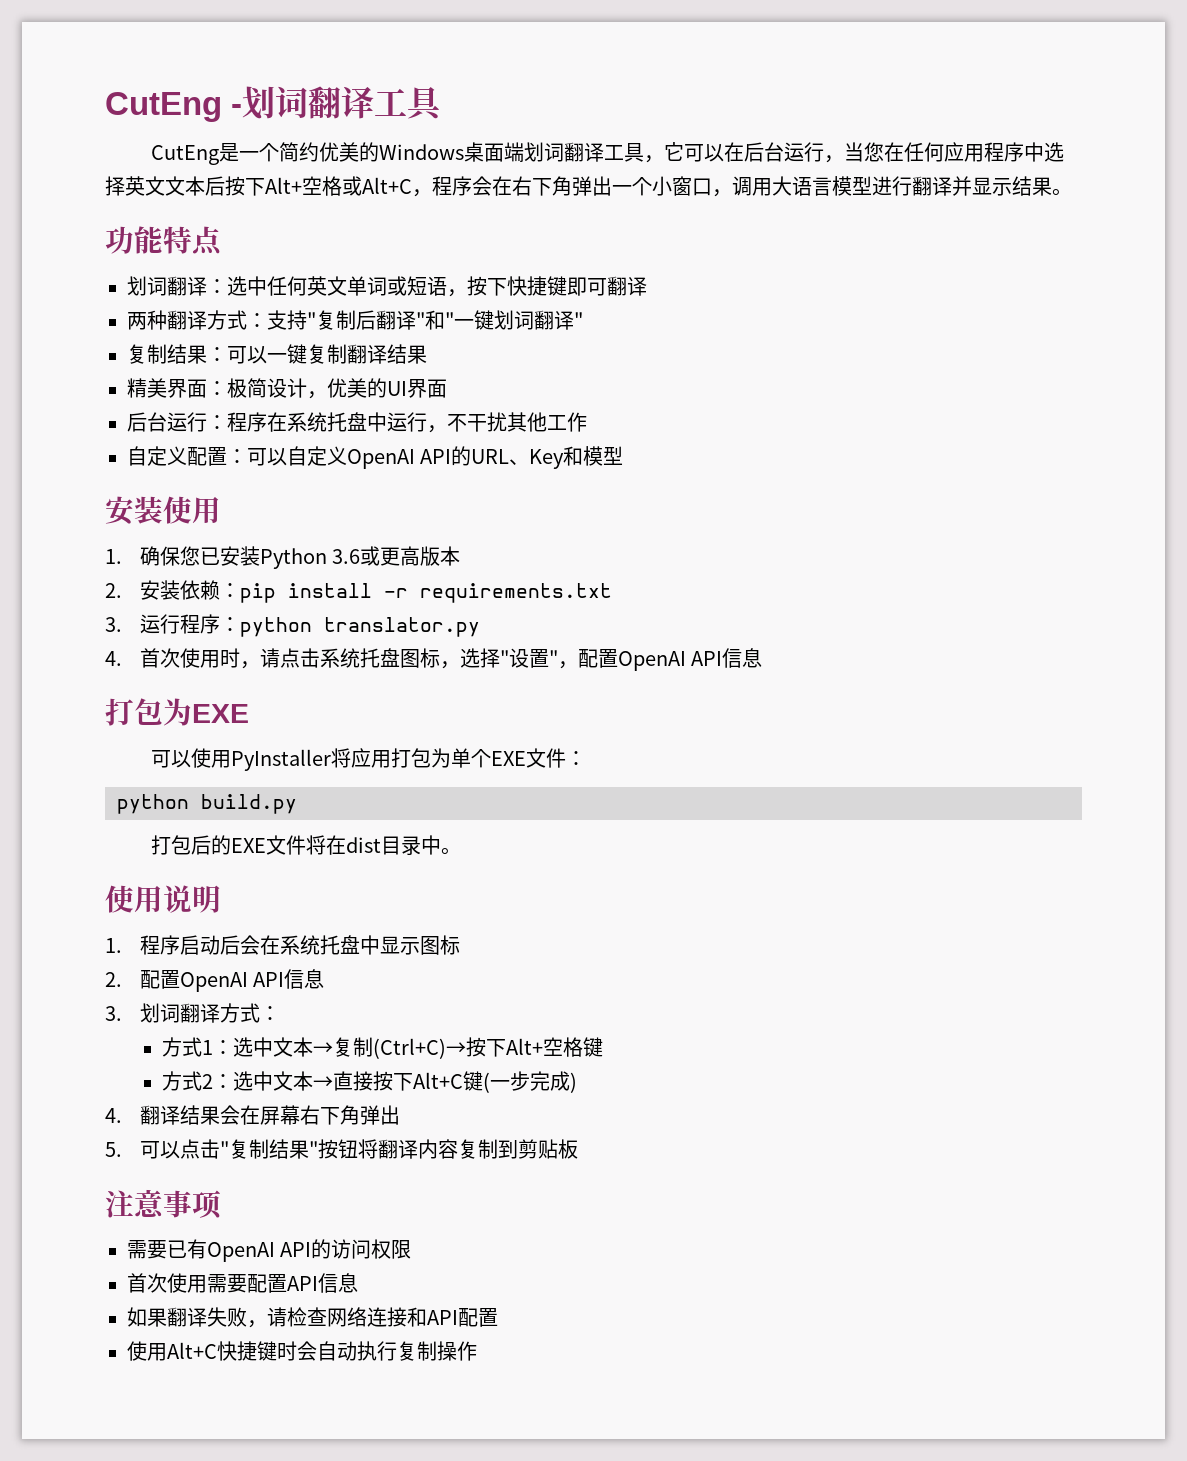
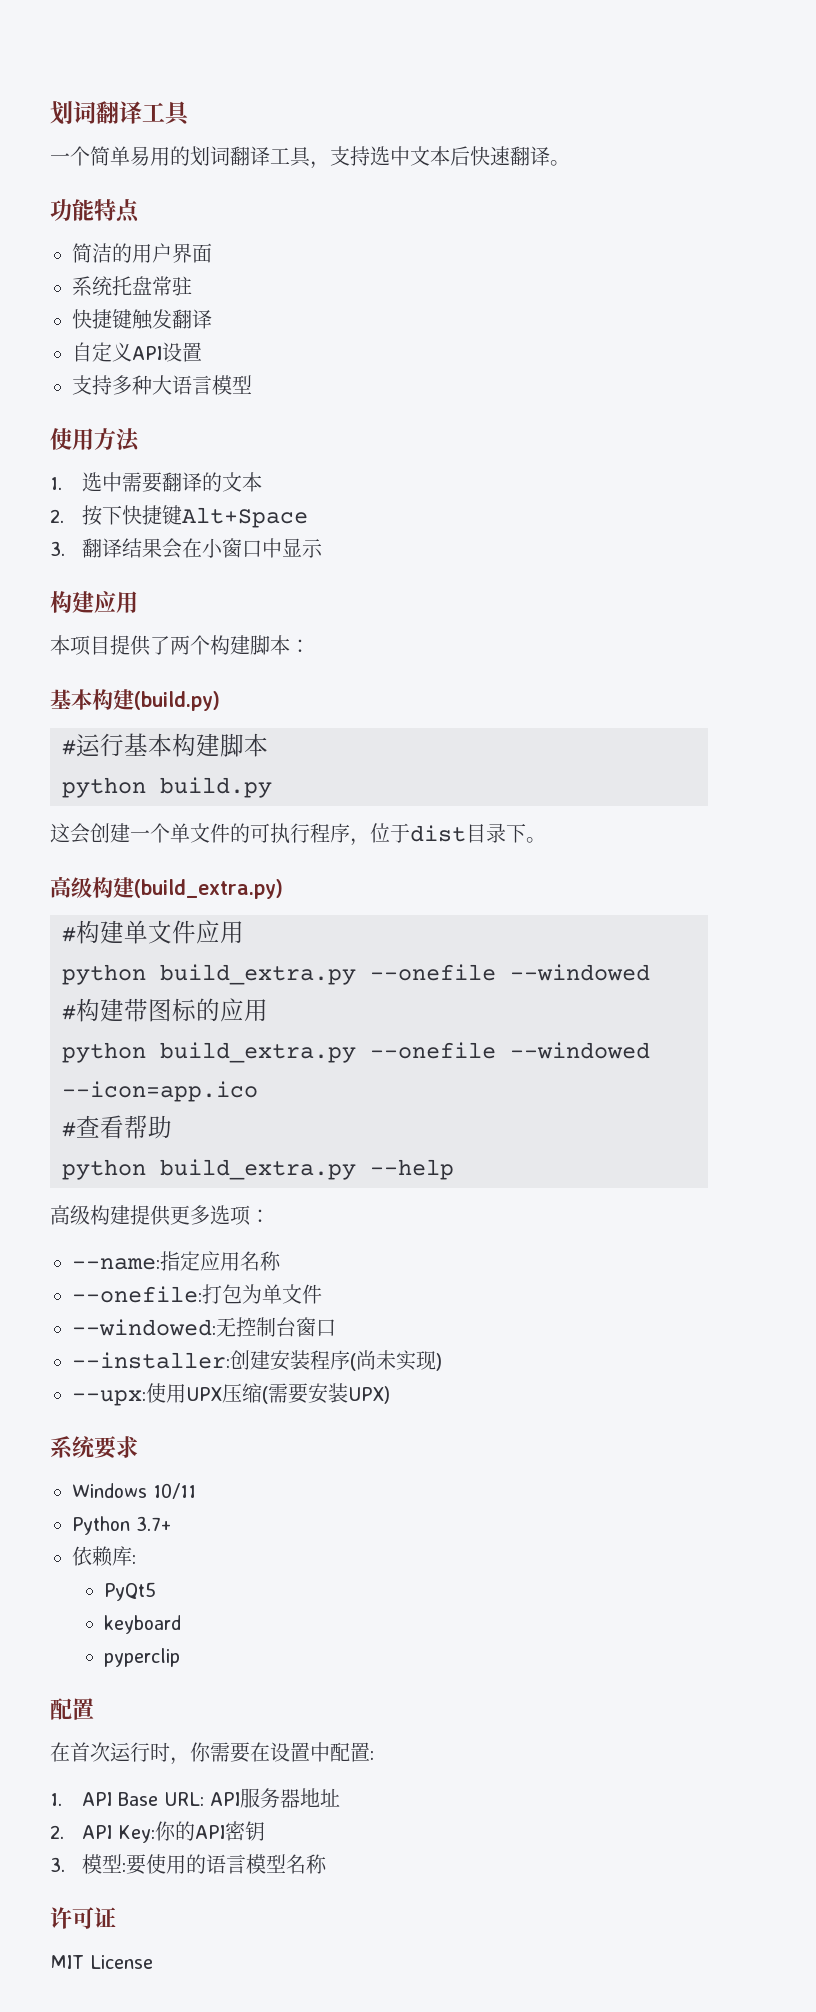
[105,92,242,122] CutEng - -> (50, 113) none
[151,142,1065,165] [105,176,1072,197] [105,226,223,256] [127,276,647,297] [127,310,583,330] [127,344,427,364] [127,378,447,399] [127,412,587,433] [127,446,624,469] [105,496,221,525] [105,546,460,569] [105,580,612,603] [105,614,480,637] [105,648,762,671] [105,698,249,726] [151,748,587,771] [117,794,297,814] [151,835,462,855] [105,885,221,913] [105,935,460,955] [105,969,324,992] [105,1003,280,1023] [161,1037,603,1059] [161,1071,577,1093] [105,1105,400,1125] [105,1139,578,1159] [105,1189,222,1219] [127,1239,412,1262] [127,1273,358,1293] [127,1307,498,1328] [127,1341,477,1361] CutEng是一个简约优美的Windows桌面端划词翻译工具，它可以在后台运行，当您在任何应用程序中选择英文文本后按下Alt+空格或Alt+C，程序会在右下角弹出一个小窗口，调用大语言模型进行翻译并显示结果。 // 功能特点 // 划词翻译：选中任何英文单词或短语，按下快捷键即可翻译 // 两种翻译方式：支持"复制后翻译"和"一键划词翻译" // 复制结果：可以一键复制翻译结果 // 精美界面：极简设计，优美的UI界面 // 后台运行：程序在系统托盘中运行，不干扰其他工作 // 自定义配置：可以自定义OpenAI API的URL、Key和模型 // 安装使用 // 1.确保您已安装Python 3.6或更高版本 // 2.安装依赖：pip install -r requirements.txt // 3.运行程序：python translator.py // 4.首次使用时，请点击系统托盘图标，选择"设置"，配置OpenAI API信息 // 打包为EXE // 可以使用PyInstaller将应用打包为单个EXE文件： // python build.py // 打包后的EXE文件将在dist目录中。 // 使用说明 // 1.程序启动后会在系统托盘中显示图标 // 2.配置OpenAI API信息 // 3.划词翻译方式： // 方式1：选中文本→复制(Ctrl+C)→按下Alt+空格键 // 方式2：选中文本→直接按下Alt+C键(一步完成) // 4.翻译结果会在屏幕右下角弹出 // 5.可以点击"复制结果"按钮将翻译内容复制到剪贴板 // 注意事项 // 需要已有OpenAI API的访问权限 // 首次使用需要配置API信息 // 如果翻译失败，请检查网络连接和API配置 // 使用Alt+C快捷键时会自动执行复制操作 -> [50,146,570,169] [50,199,140,223] [72,243,212,263] [72,276,192,296] [72,309,212,330] [72,342,202,362] [72,375,252,395] [50,428,140,452] [50,472,263,493] [50,505,309,528] [50,538,324,559] [50,591,138,613] [50,635,310,656] [50,689,220,711] [62,733,268,757] [62,777,272,798] [50,823,546,846] [50,876,283,899] [62,920,244,944] [62,964,650,985] [62,998,268,1022] [62,1042,650,1063] [62,1081,258,1102] [62,1115,172,1139] [62,1159,454,1180] [50,1205,270,1226] [72,1251,281,1271] [72,1284,322,1304] [72,1317,336,1337] [72,1350,442,1371] [72,1383,390,1406] [50,1436,138,1459] [72,1483,196,1499] [72,1516,171,1535] [72,1546,136,1567] [104,1582,157,1601] [104,1615,182,1634] [104,1648,181,1667] [50,1698,94,1720] [50,1742,374,1765] [50,1788,341,1808] [50,1821,266,1843] [50,1854,328,1875] [50,1907,116,1929] [50,1955,153,1969] 一个简单易用的划词翻译工具，支持选中文本后快速翻译。 // 功能特点 // 简洁的用户界面 // 系统托盘常驻 // 快捷键触发翻译 // 自定义API设置 // 支持多种大语言模型 // 使用方法 // 1.选中需要翻译的文本 // 2.按下快捷键Alt+Space // 3.翻译结果会在小窗口中显示 // 构建应用 // 本项目提供了两个构建脚本： // 基本构建(build.py) // #运行基本构建脚本 // python build.py // 这会创建一个单文件的可执行程序，位于dist目录下。 // 高级构建(build_extra.py) // #构建单文件应用 // python build_extra.py --onefile --windowed // #构建带图标的应用 // python build_extra.py --onefile --windowed --icon=app.ico // #查看帮助 // python build_extra.py --help // 高级构建提供更多选项： // --name:指定应用名称 // --onefile:打包为单文件 // --windowed:无控制台窗口 // --installer:创建安装程序(尚未实现) // --upx:使用UPX压缩(需要安装UPX) // 系统要求 // Windows 10/11 // Python 3.7+ // 依赖库: // PyQt5 // keyboard // pyperclip // 配置 // 在首次运行时，你需要在设置中配置: // 1. API Base URL: API服务器地址 // 2. API Key:你的API密钥 // 3.模型:要使用的语言模型名称 // 许可证 // MIT License

